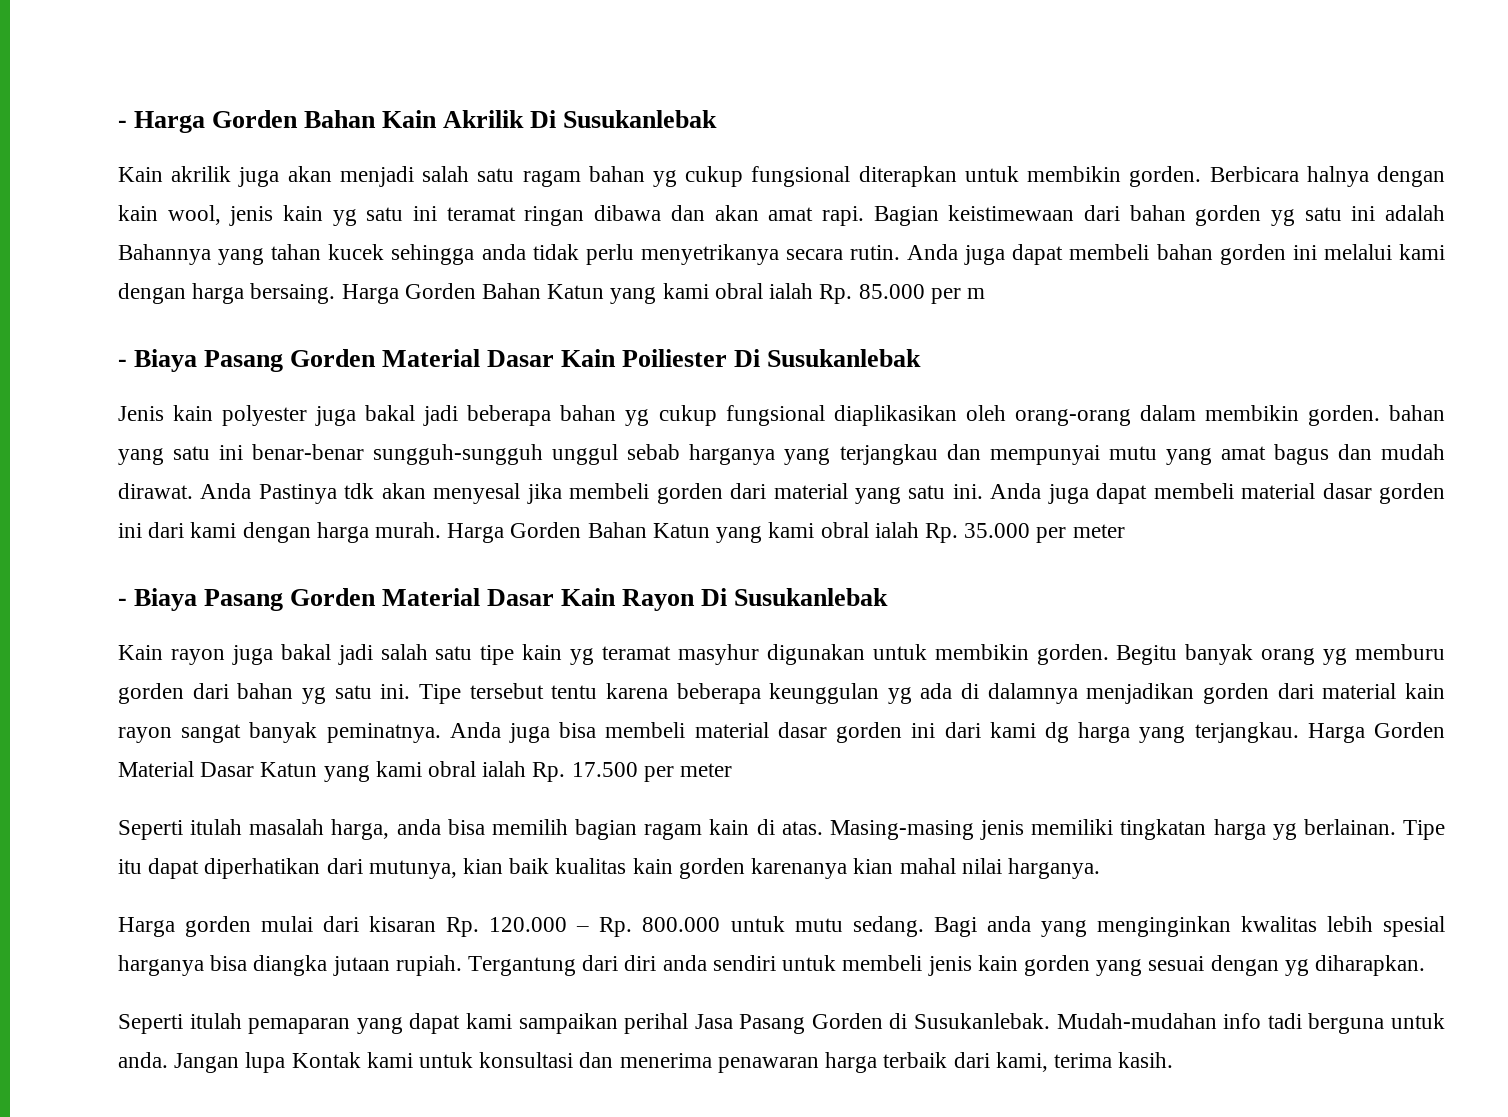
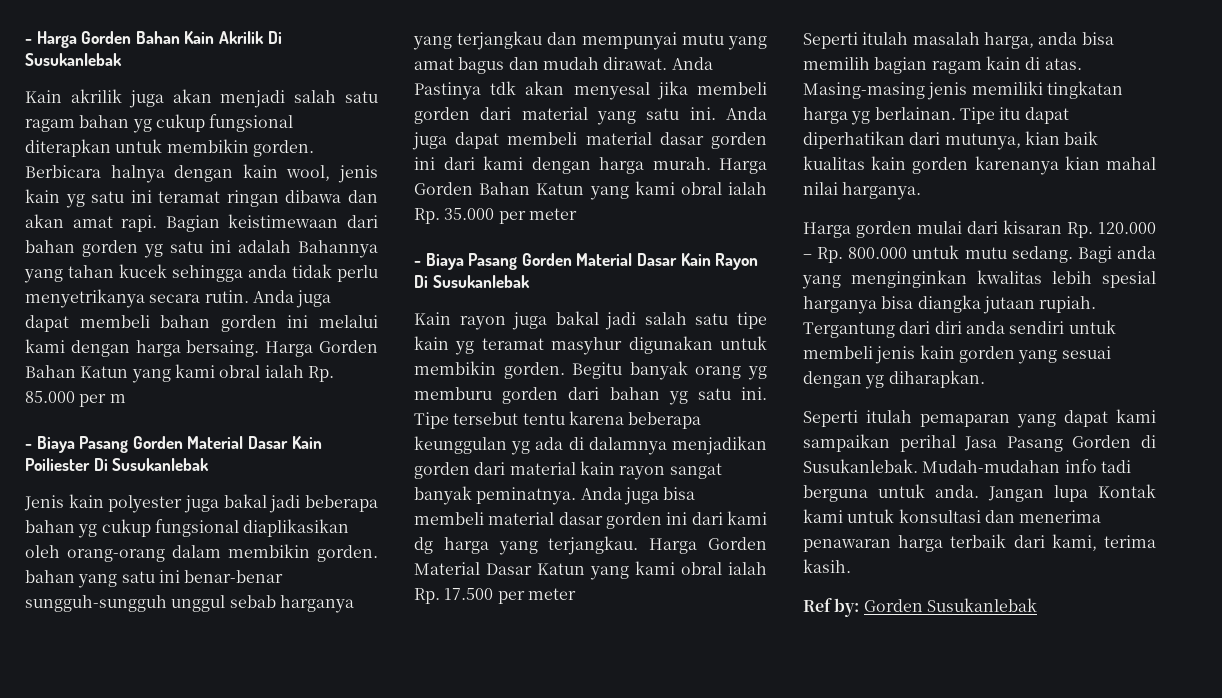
(1174, 1060) none -> [803,598,1037,617] // Ref by: Gorden Susukanlebak

